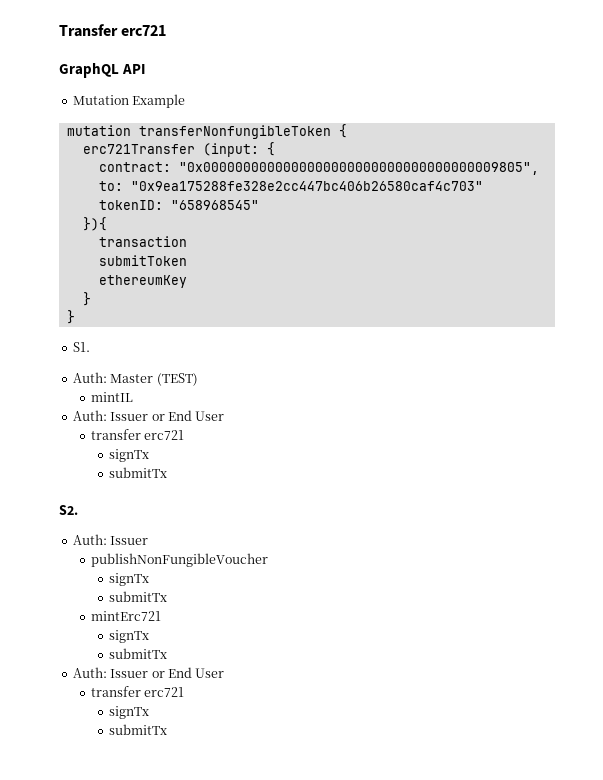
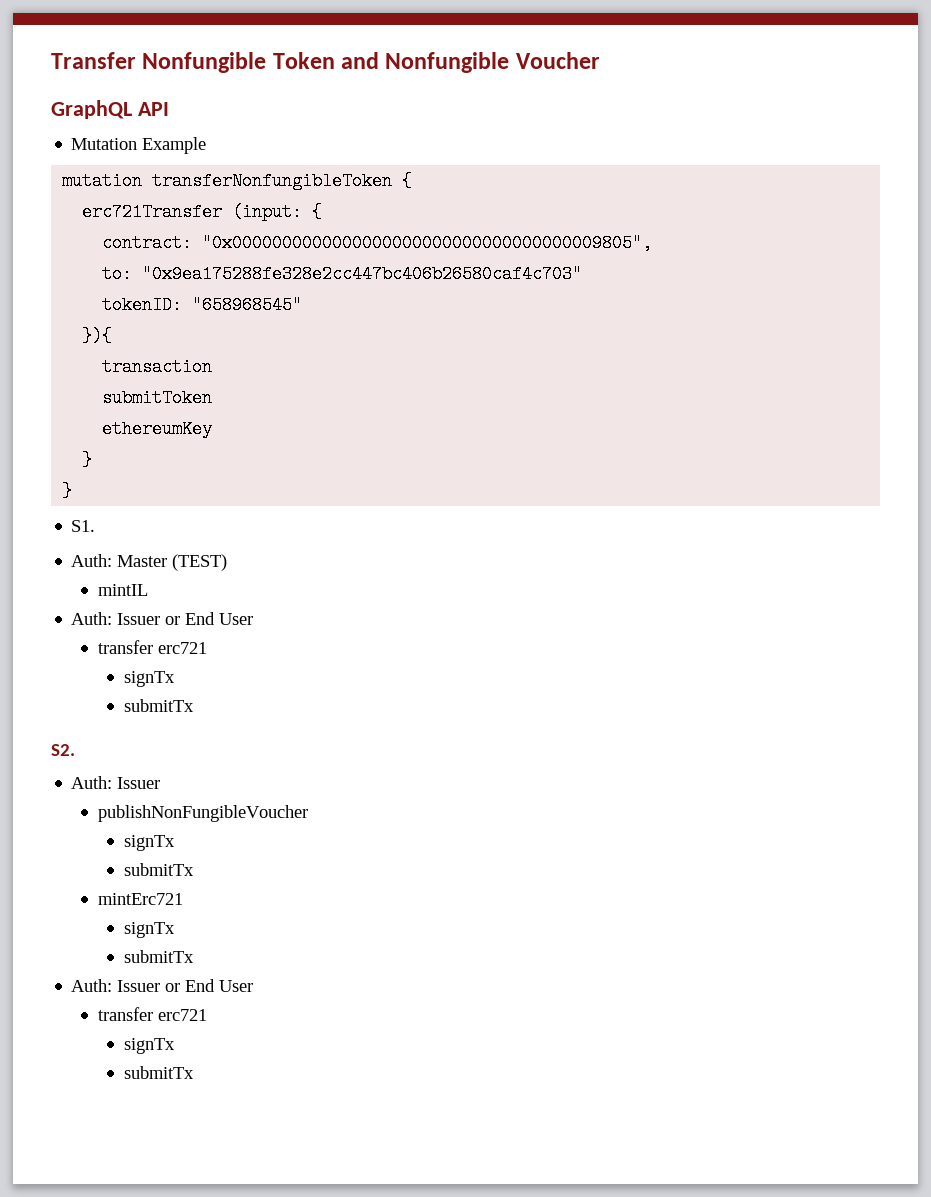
[121,25,167,36] erc721 -> [142,52,600,73] Nonfungible Token and Nonfungible Voucher

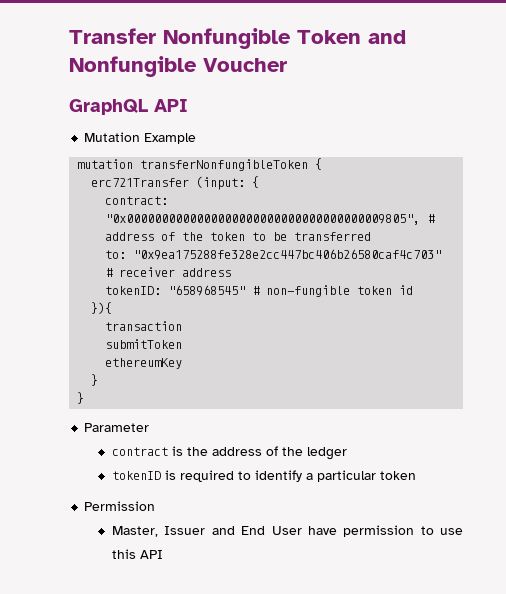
(653, 243) none -> [427,214,436,223] [105,232,372,241] # address of the token to be transferred
(583, 274) none -> [105,267,232,277] # receiver address
(303, 305) none -> [252,285,414,297] # non-fungible token id
[71,520,96,532] [71,554,228,571] [97,584,148,596] [71,612,254,625] [97,640,207,654] [123,671,175,687] [123,699,194,712] [51,744,75,756] [71,776,161,789] [97,805,308,822] [123,835,175,851] [123,863,194,876] [97,893,183,905] [123,922,175,938] [123,950,194,963] [71,979,254,992] [97,1007,207,1021] [123,1038,175,1054] [123,1066,194,1079] S1. // Auth: Master (TEST) // mintIL // Auth: Issuer or End User // transfer erc721 // signTx // submitTx // S2. // Auth: Issuer // publishNonFungibleVoucher // signTx // submitTx // mintErc721 // signTx // submitTx // Auth: Issuer or End User // transfer erc721 // signTx // submitTx -> [84,423,150,432] [112,446,348,460] [112,470,417,482] [84,501,156,511] [112,525,464,537] [112,549,164,559] Parameter // contract is the address of the ledger // tokenID is required to identify a particular token // Permission // Master, Issuer and End User have permission to use this API

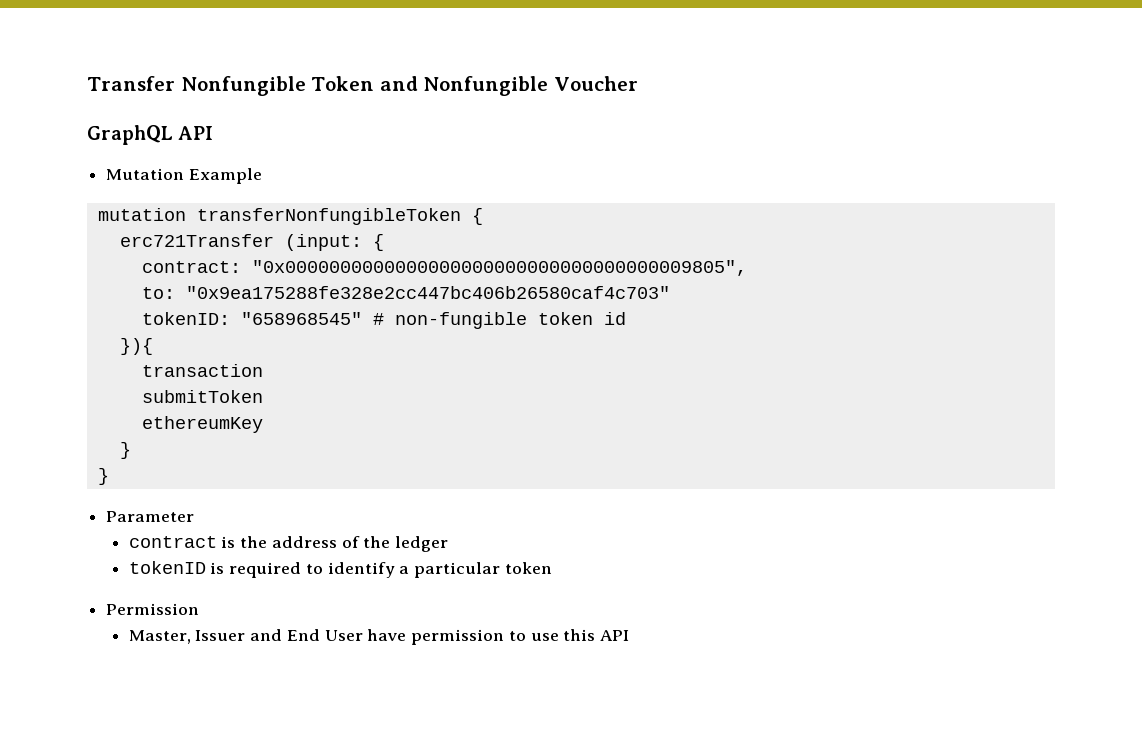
[427,214,436,223] [105,232,372,241] # address of the token to be transferred -> (747, 268) none
[105,267,232,277] # receiver address -> (670, 292) none

